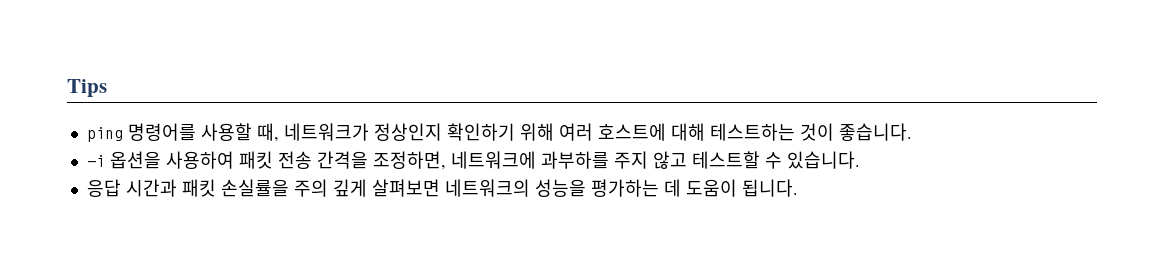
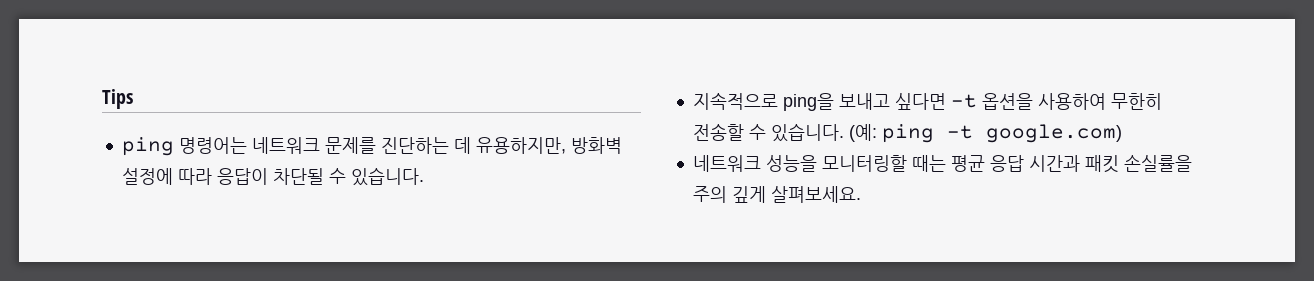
[127,123,912,142] [86,151,860,170] 명령어를 사용할 때, 네트워크가 정상인지 확인하기 위해 여러 호스트에 대해 테스트하는 것이 좋습니다. // -i 옵션을 사용하여 패킷 전송 간격을 조정하면, 네트워크에 과부하를 주지 않고 테스트할 수 있습니다. // -> [178,137,622,154] [121,167,424,186] [692,92,1162,111] [692,123,1122,143] [692,155,985,172] 명령어는 네트워크 문제를 진단하는 데 유용하지만, 방화벽 설정에 따라 응답이 차단될 수 있습니다. // 지속적으로 ping을 보내고 싶다면 -t 옵션을 사용하여 무한히 전송할 수 있습니다. (예: ping -t google.com) // 네트워크 성능을 모니터링할 때는 평균
[371,179,798,197] 살펴보면 네트워크의 성능을 평가하는 데 도움이 됩니다. -> [770,186,861,203] 살펴보세요.

